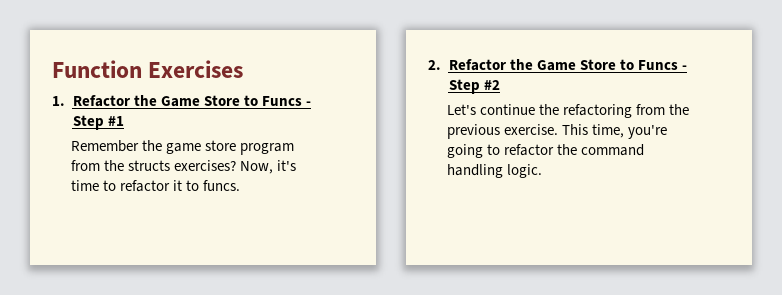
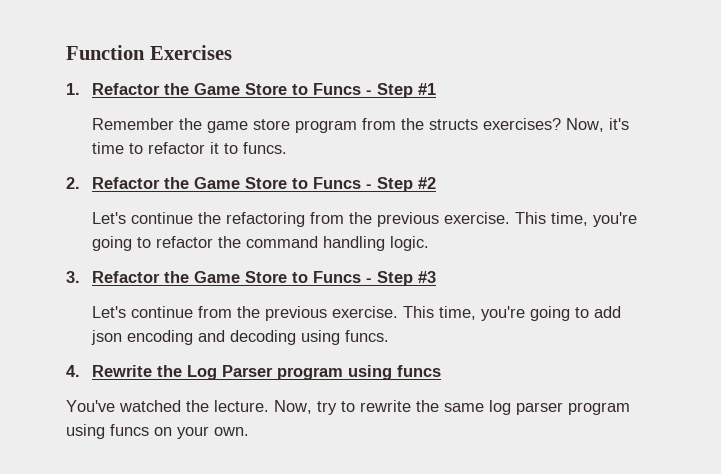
(542, 171) none -> [66,271,436,286] [91,306,621,321] [90,330,389,345] [66,365,441,380] [66,400,630,415] [66,424,249,439] // 3. Refactor the Game Store to Funcs - Step #3 // Let's continue from the previous exercise. This time, you're going to add json encoding and decoding using funcs. // 4. Rewrite the Log Parser program using funcs // You've watched the lecture. Now, try to rewrite the same log parser program using funcs on your own.

